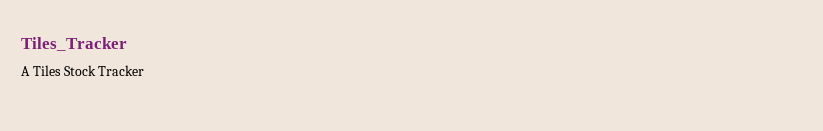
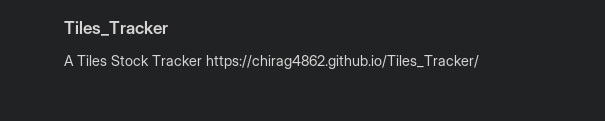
(145, 70) none -> [206,55,479,69] https://chirag4862.github.io/Tiles_Tracker/

